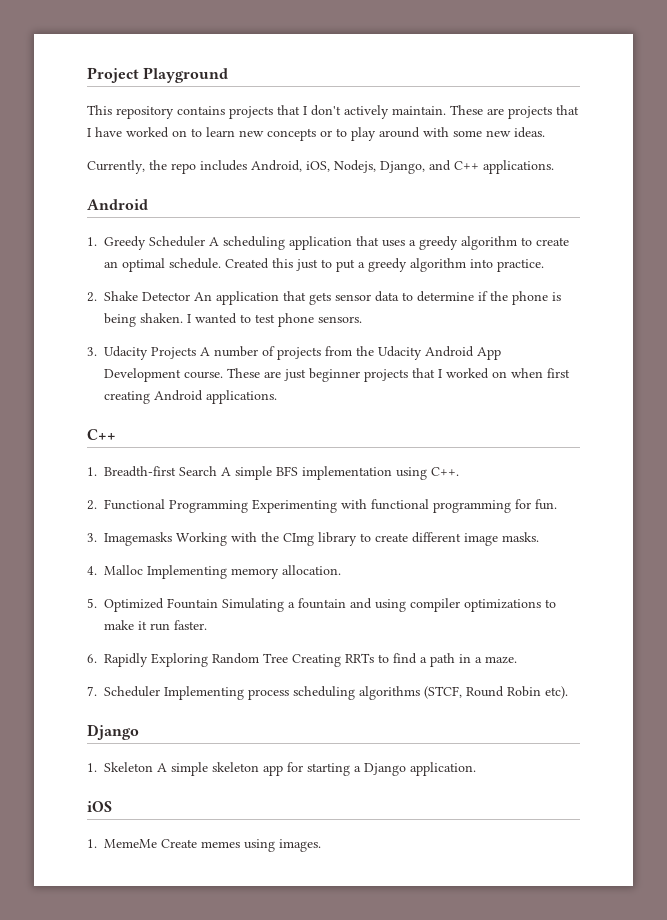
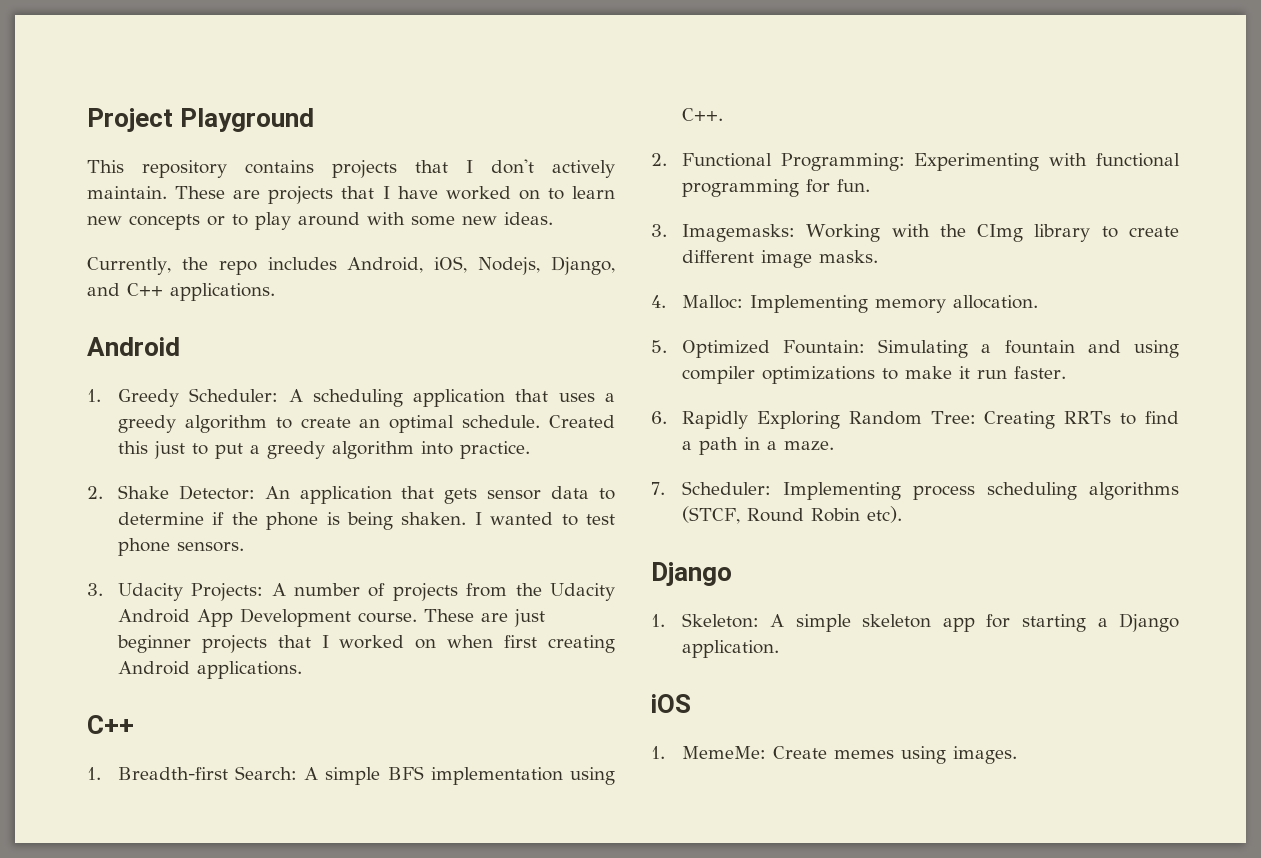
[149,236,205,247] Scheduler -> [189,388,279,402] Scheduler:
[142,292,190,301] Detector -> [178,485,255,500] Detector:
[151,347,196,359] Projects -> [191,583,264,601] Projects:
[179,466,217,476] Search -> [235,766,298,780] Search:
[169,500,248,513] Programming -> [780,153,905,171] Programming:
[104,532,172,546] Imagemasks -> [681,224,795,242] Imagemasks:
[104,565,143,575] Malloc -> [681,295,743,309] Malloc:
[167,598,218,609] Fountain -> [783,340,866,354] Fountain:
[263,653,288,663] Tree -> [930,411,976,424] Tree:
[104,686,160,697] Scheduler -> [681,481,771,495] Scheduler:
[104,762,153,772] Skeleton -> [681,613,759,628] Skeleton:
[104,839,157,848] MemeMe -> [681,746,766,759] MemeMe:

